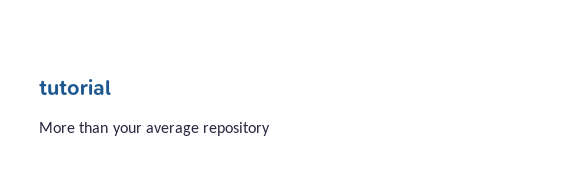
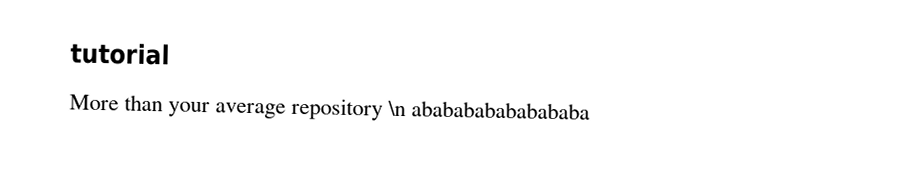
(271, 129) none -> [387,100,591,120] \n ababababababababa

